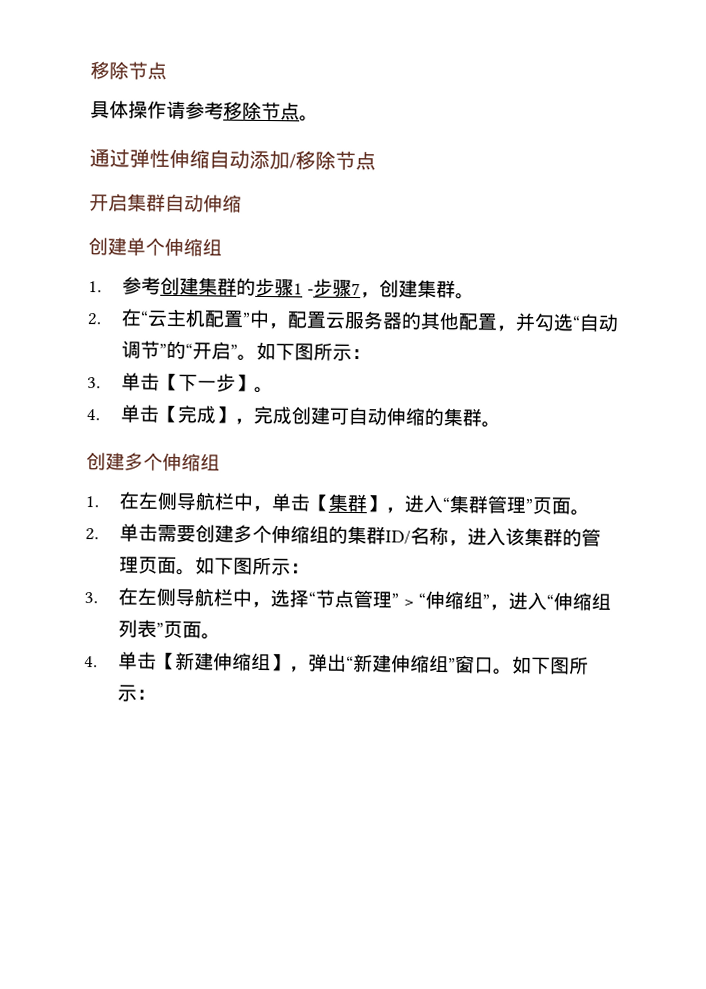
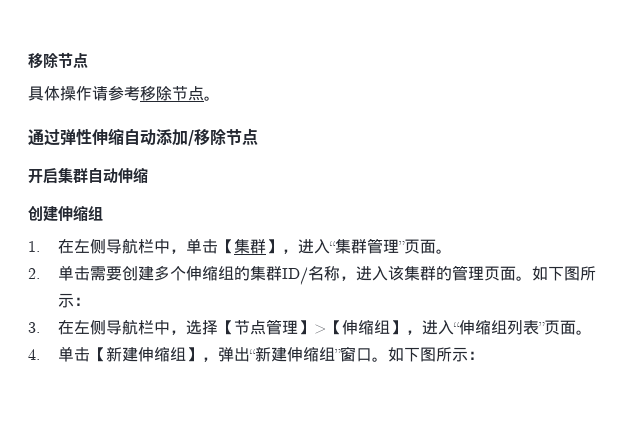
[126,237,222,257] [88,276,476,300] [87,308,620,332] [121,340,372,361] [87,372,275,394] [86,404,502,428] [86,452,163,471] 单个伸缩组 // 1.参考创建集群的步骤1 -步骤7，创建集群。 // 2.在“云主机配置”中，配置云服务器的其他配置，并勾选“自动调节”的“开启”。如下图所示： // 3.单击【下一步】。 // 4.单击【完成】，完成创建可自动伸缩的集群。 // 创建多个 -> (58, 214) none
[308,591,317,606] “ -> [218,320,235,335] 【
[391,590,491,610] ” > “伸缩组” -> [298,320,407,335] 】>【伸缩组】

